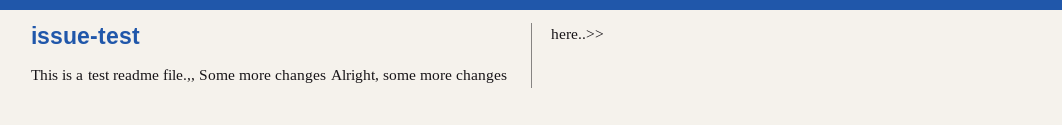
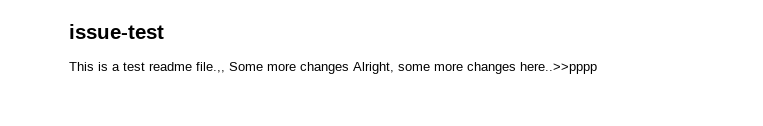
[551,29,604,39] here..>> -> [520,62,597,74] here..>>pppp

